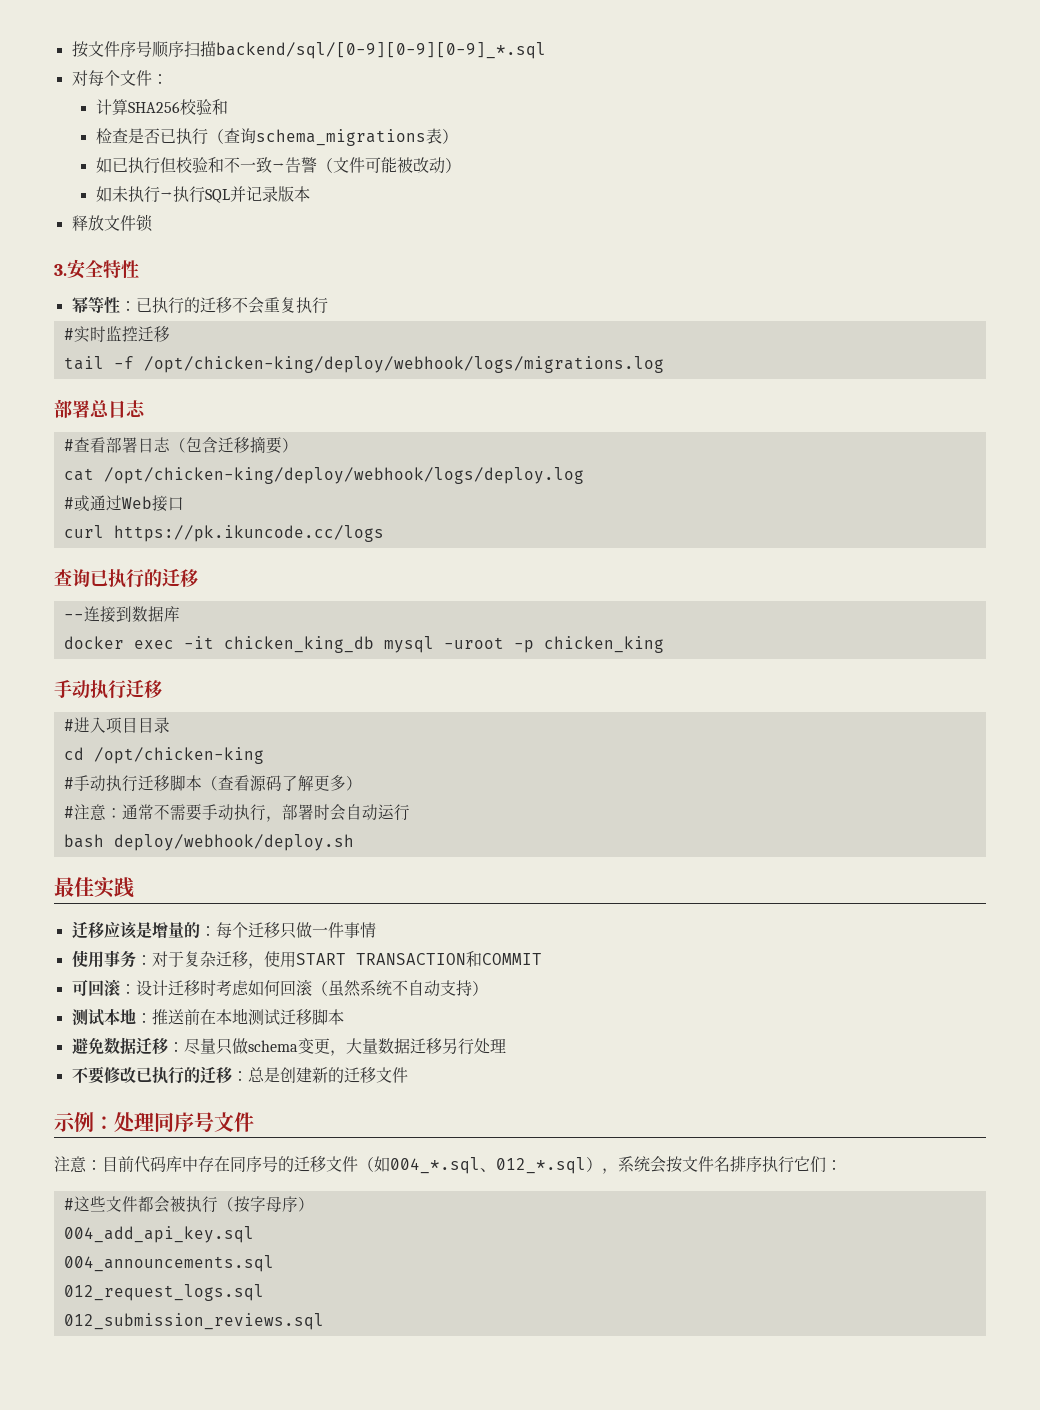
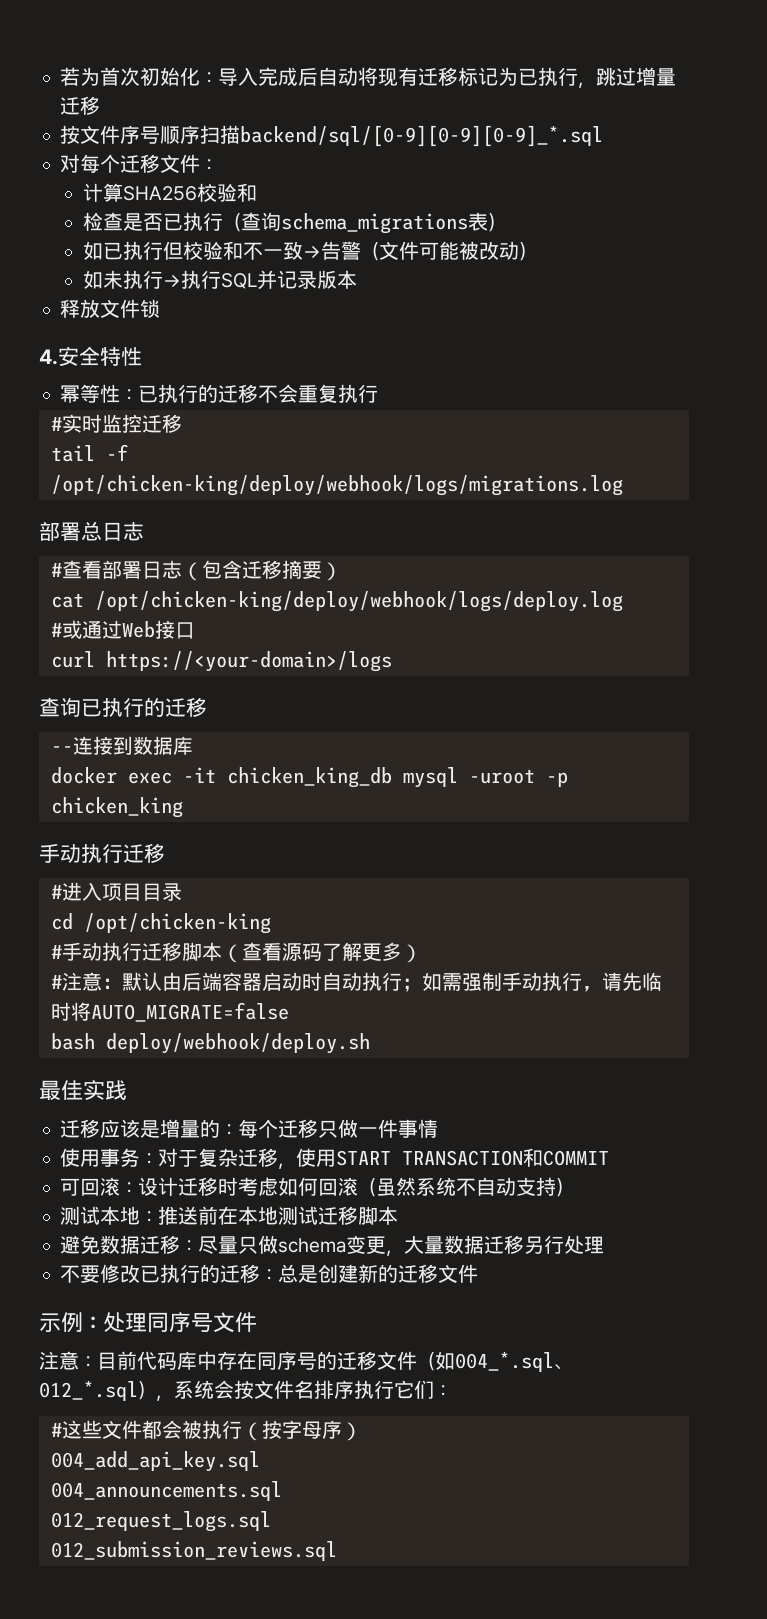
(71, 49) none -> [60,67,677,88] [60,96,101,115] 若为首次初始化：导入完成后自动将现有迁移标记为已执行，跳过增量迁移 //
(120, 78) none -> [120,154,161,173] 迁移
[54,264,67,276] 3. -> [39,349,58,365] 4.
[113,525,384,542] https://pk.ikuncode.cc/logs -> [105,651,392,672] https://<your-domain>/logs
[121,804,410,822] 通常不需要手动执行，部署时会自动运行 -> [121,972,662,992] [50,1002,289,1022] 默认由后端容器启动时自动执行；如需强制手动执行，请先临时将AUTO_MIGRATE=false

